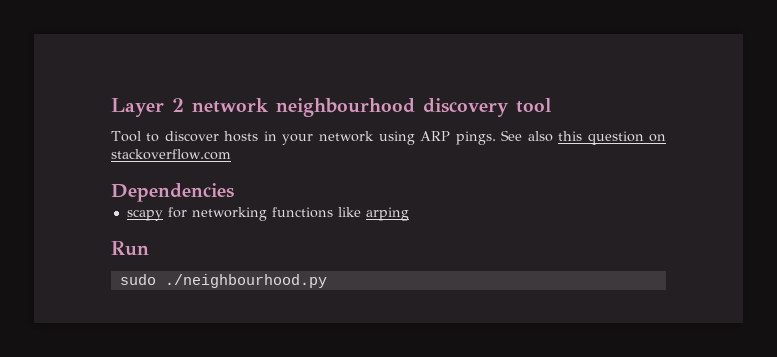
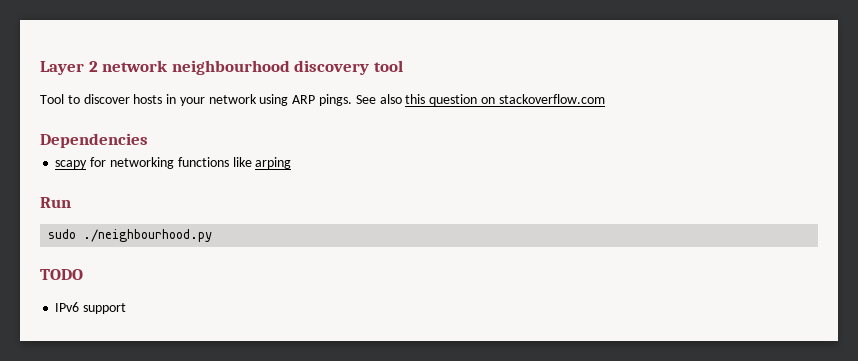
(327, 281) none -> [40,269,83,280] [55,302,127,314] // TODO // IPv6 support

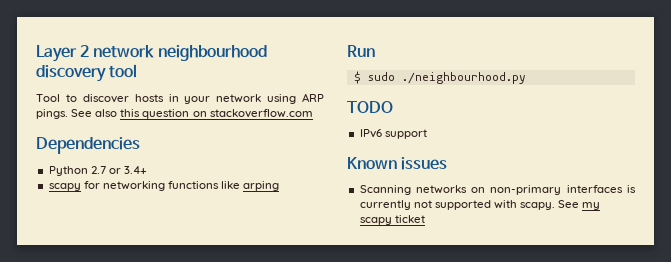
(148, 140) none -> [48,166,147,176] // Python 2.7 or 3.4+
(71, 202) none -> [353,71,361,84] $
(127, 308) none -> [347,157,448,170] [359,185,636,195] [359,200,601,210] [359,215,425,225] // Known issues // Scanning networks on non-primary interfaces is currently not supported with scapy. See my scapy ticket

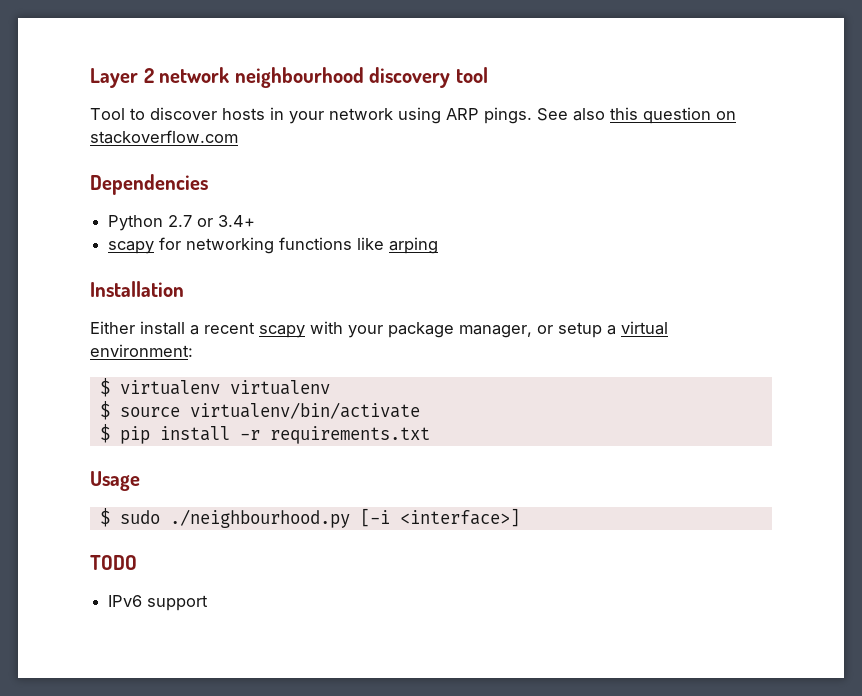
[347,45,375,57] Run -> [90,281,184,297] [90,321,668,338] [90,344,193,357] [99,378,330,397] [99,401,420,420] [99,424,430,444] [90,471,140,491] Installation // Either install a recent scapy with your package manager, or setup a virtual environment: // $ virtualenv virtualenv // $ source virtualenv/bin/activate // $ pip install -r requirements.txt // Usage
(526, 78) none -> [359,508,520,527] [-i <interface>]
[347,157,448,170] [359,185,636,195] [359,200,601,210] [359,215,425,225] // Known issues // Scanning networks on non-primary interfaces is currently not supported with scapy. See my scapy ticket -> (209, 603) none

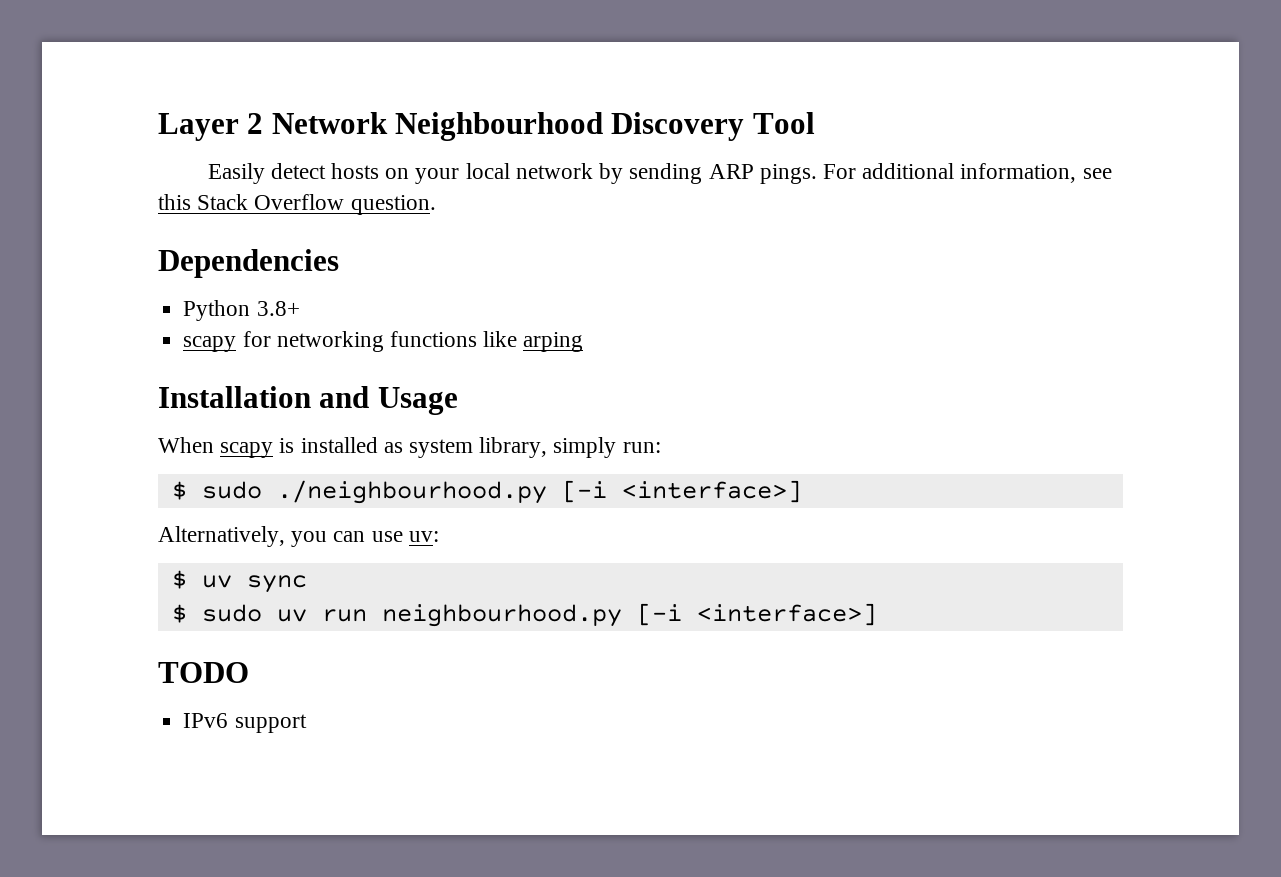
[159,67,488,88] [90,107,736,124] [90,130,238,144] network neighbourhood discovery tool // Tool to discover hosts in your network using ARP pings. See also this question on stackoverflow.com -> [271,112,815,141] [207,163,1112,184] [158,194,436,215] Network Neighbourhood Discovery Tool // Easily detect hosts on your local network by sending ARP pings. For additional information, see this Stack Overflow question.
[168,215,256,227] 2.7 or 3.4+ -> [256,301,300,316] 3.8+
[90,321,668,338] [90,344,193,357] [99,378,330,397] [99,401,420,420] [99,424,430,444] [90,471,140,491] // Either install a recent scapy with your package manager, or setup a virtual environment: // $ virtualenv virtualenv // $ source virtualenv/bin/activate // $ pip install -r requirements.txt // Usage -> [319,386,458,415] [158,437,661,458] and Usage // When scapy is installed as system library, simply run:
(520, 517) none -> [158,526,439,547] [171,570,307,593] [171,603,877,627] // Alternatively, you can use uv: // $ uv sync // $ sudo uv run neighbourhood.py [-i <interface>]

